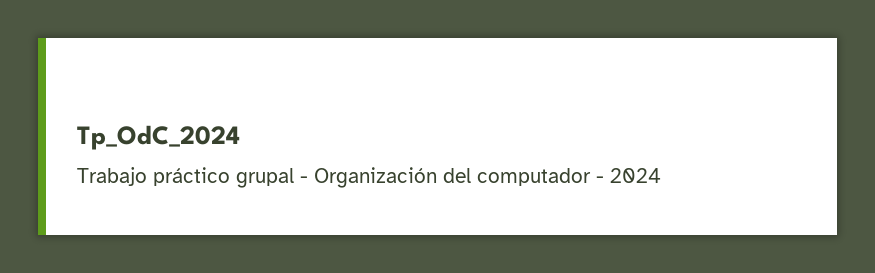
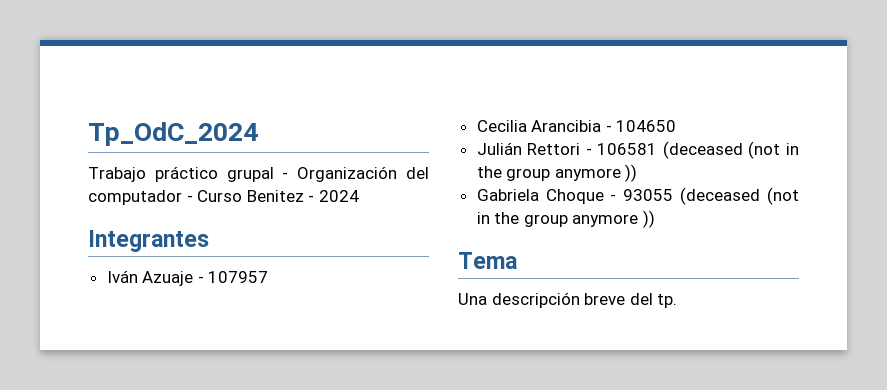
[610,168,661,183] 2024 -> [197,190,359,202] [88,230,209,252] [106,270,269,286] [476,120,677,132] [476,141,799,159] [476,164,638,182] [476,187,799,205] [476,210,656,228] [458,252,517,269] [458,292,678,308] Curso Benitez - 2024 // Integrantes // Iván Azuaje - 107957 // Cecilia Arancibia - 104650 // Julián Rettori - 106581 (deceased (not in the group anymore )) // Gabriela Choque - 93055 (deceased (not in the group anymore )) // Tema // Una descripción breve del tp.

